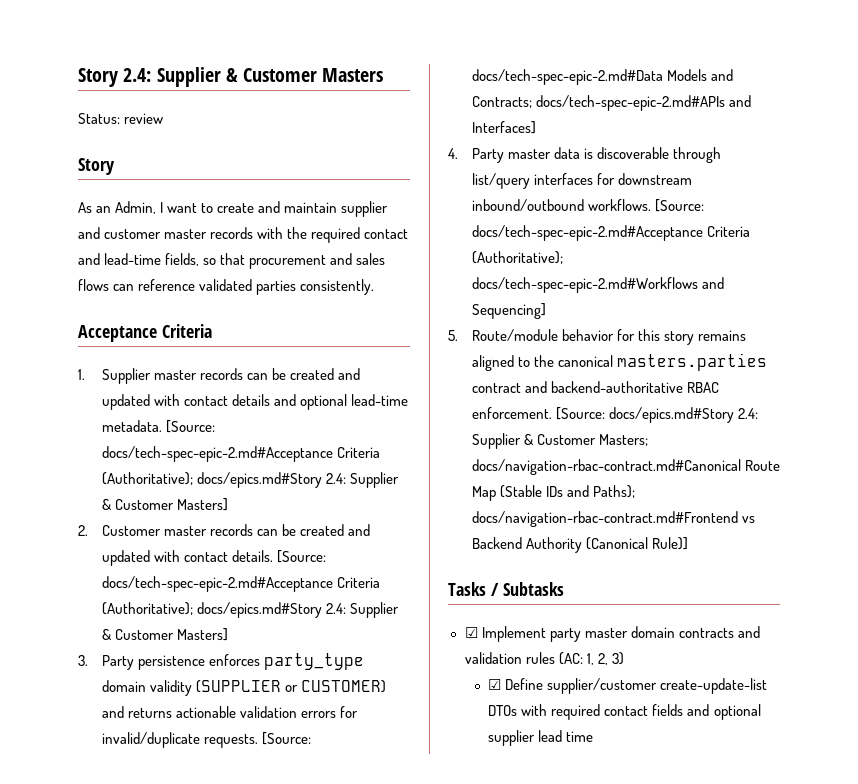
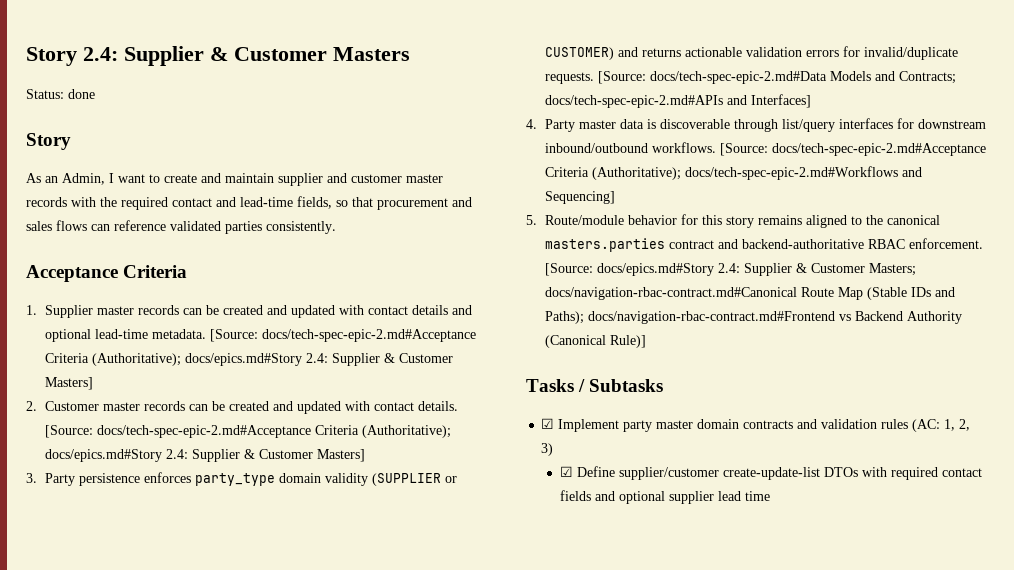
[124,113,164,124] review -> [68,89,95,99] done

